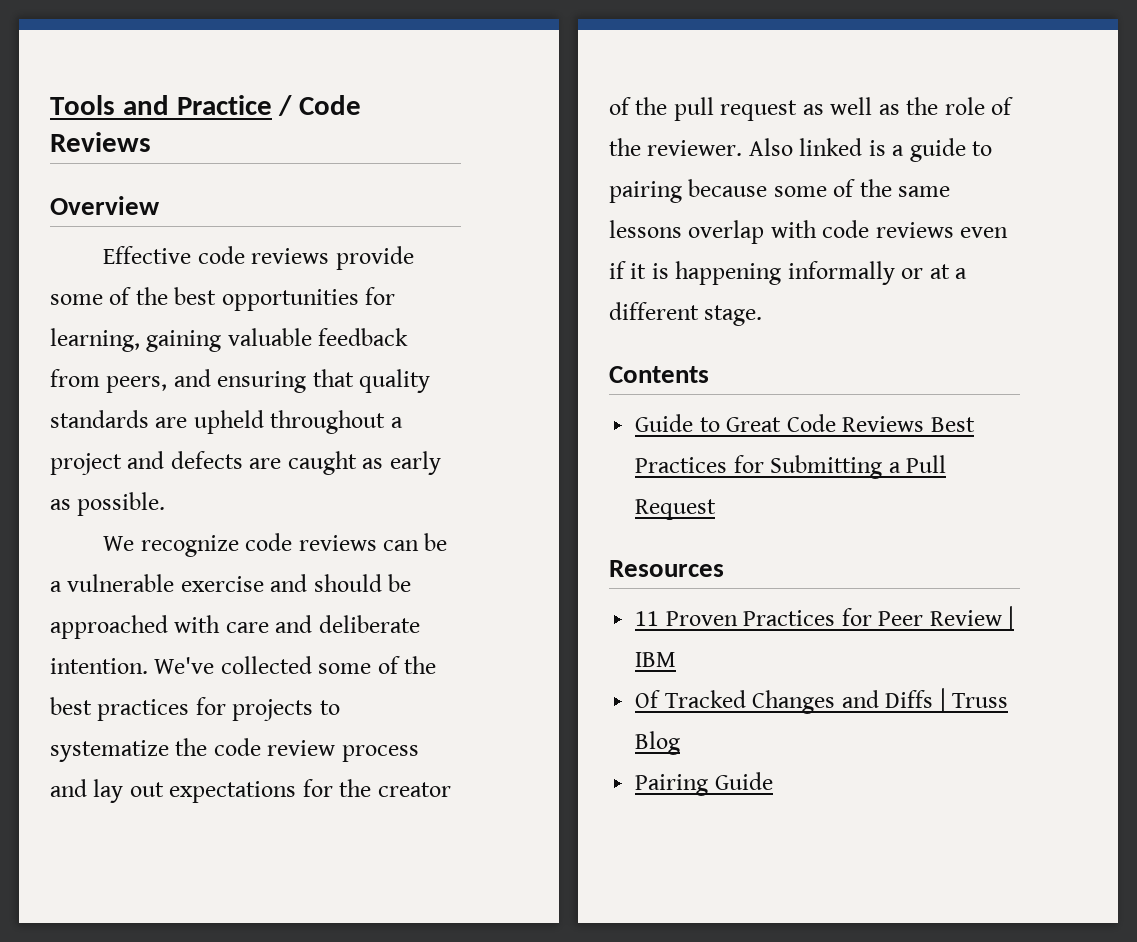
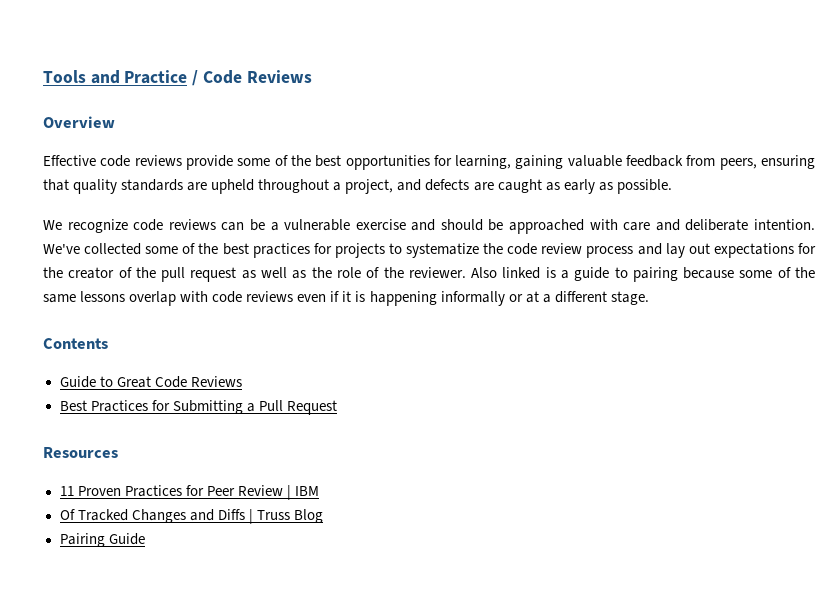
[173,369,211,387] and -> (757, 164) none
[50,453,122,475] project -> [345,179,394,194] project,
(925, 424) none -> (242, 381) //

